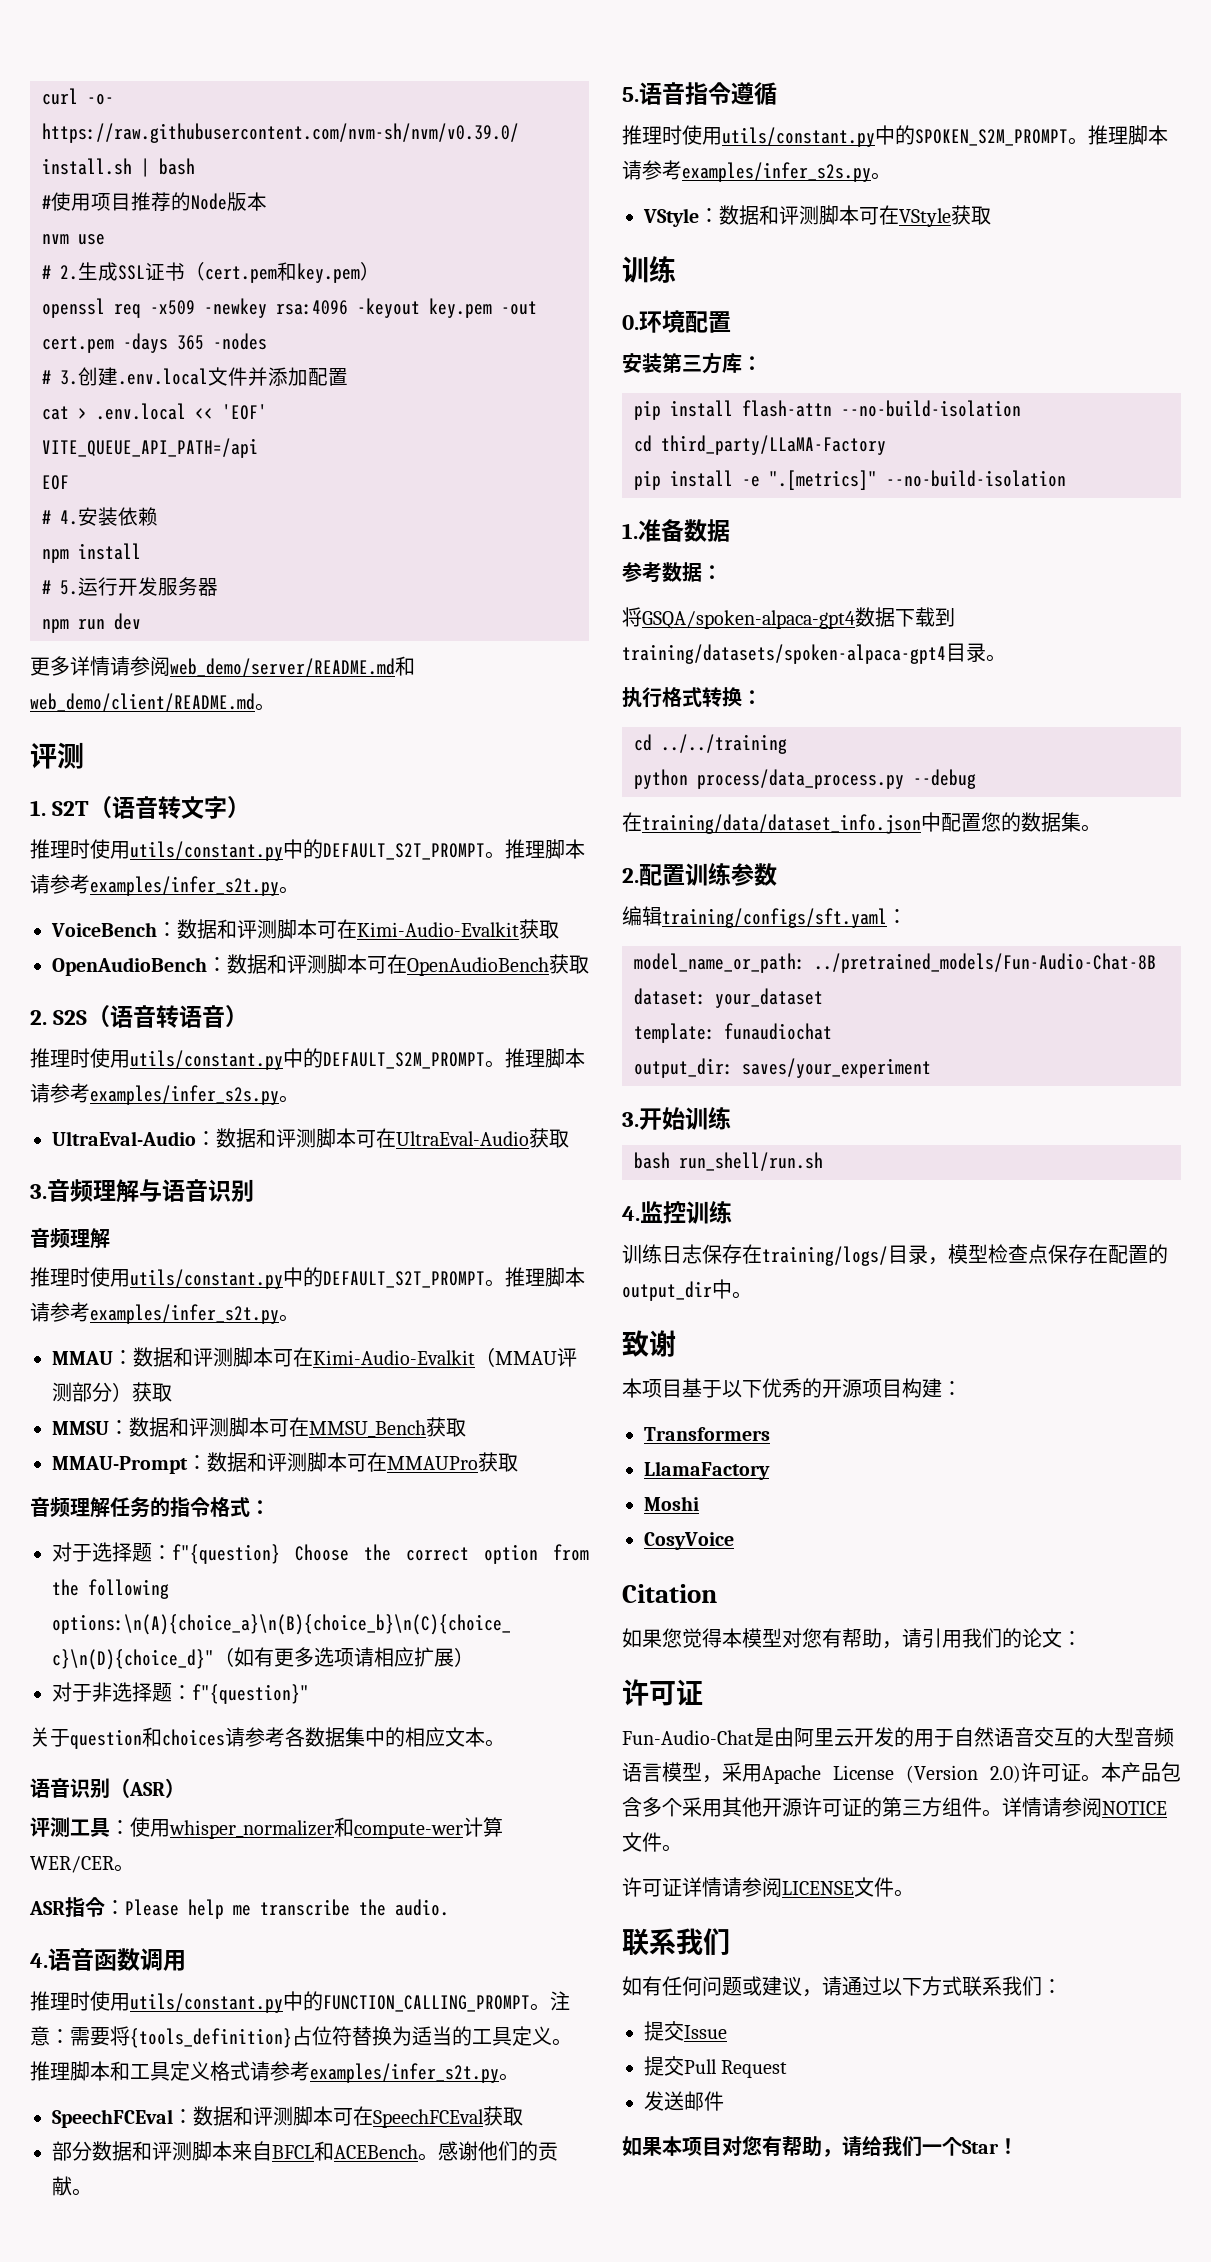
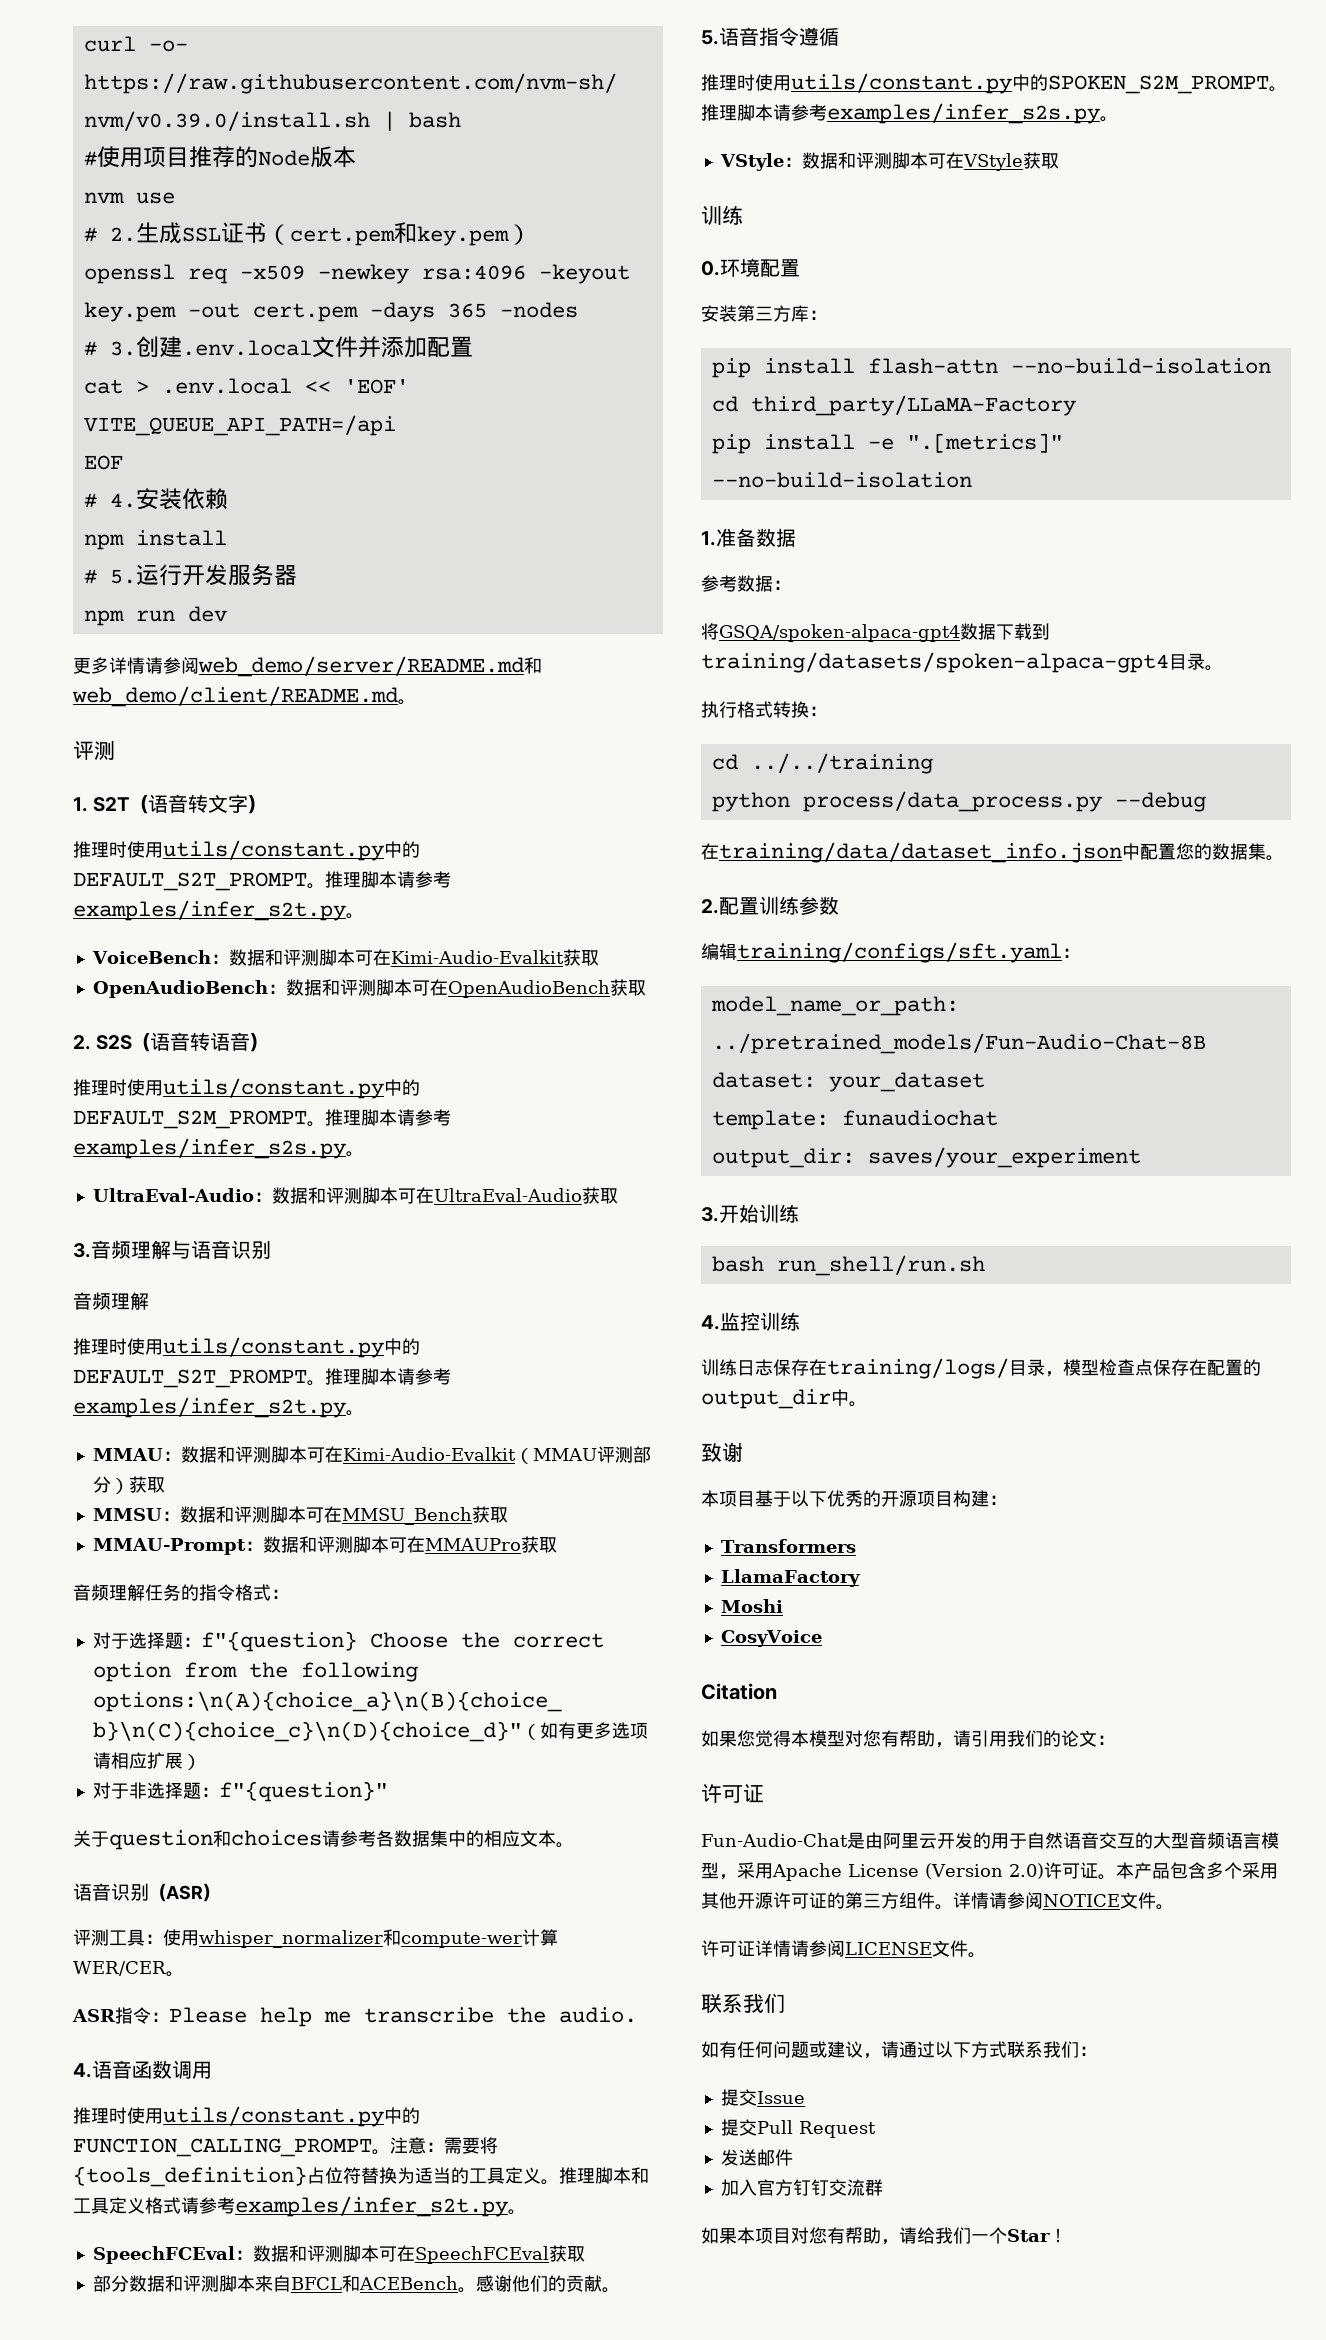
(724, 2101) none -> [720,2179,883,2196] // 加入官方钉钉交流群

